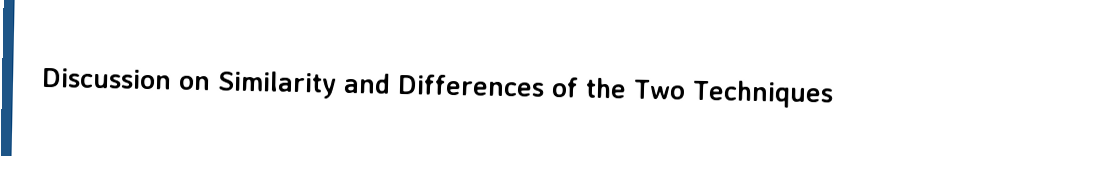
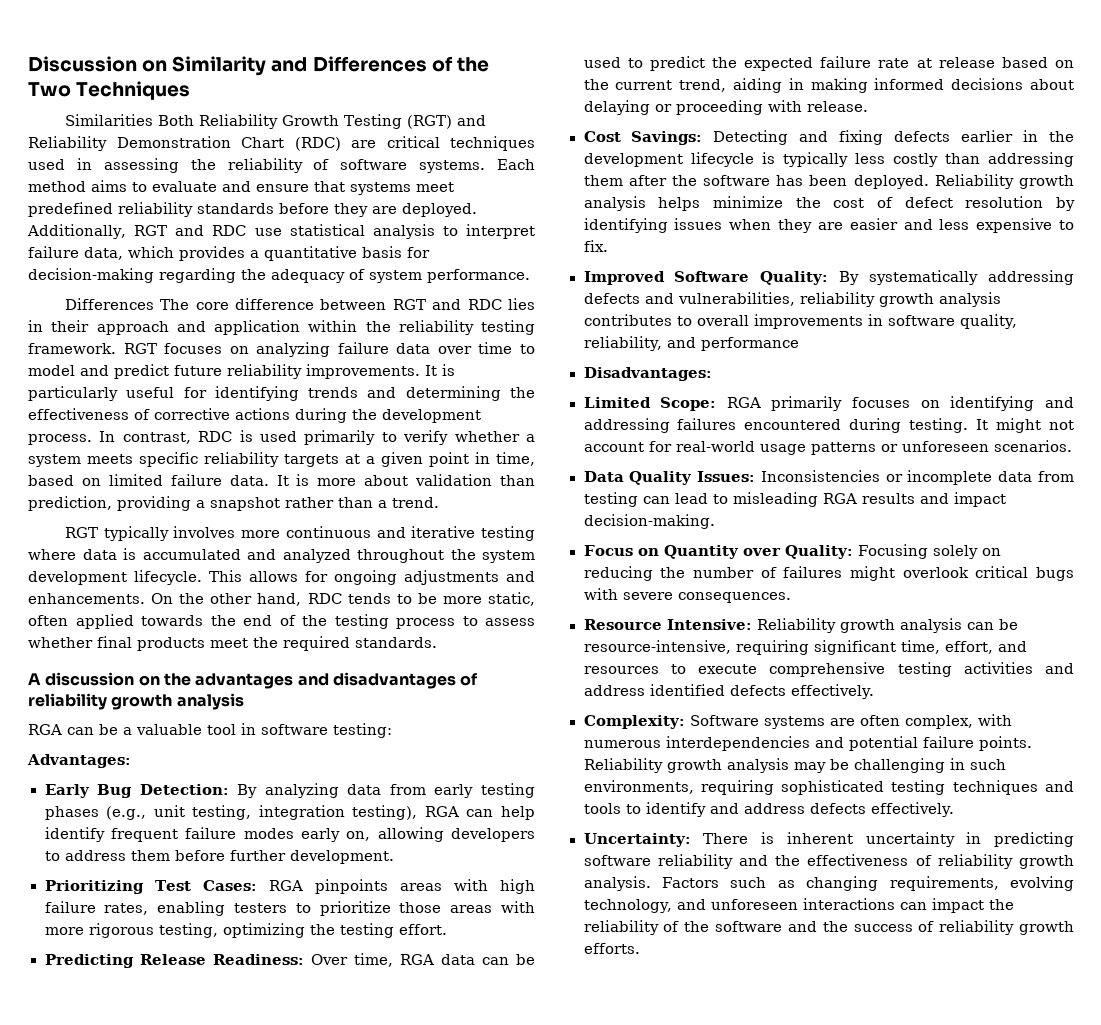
(834, 94) none -> [64,114,486,129] [28,136,535,151] [28,158,535,173] [28,180,454,195] [28,202,477,217] [27,224,535,239] [28,246,430,261] [28,268,530,283] [64,298,536,310] [28,320,535,335] [28,342,535,357] [28,364,455,379] [28,386,535,401] [28,408,481,423] [28,430,535,445] [28,452,535,467] [28,474,535,486] [28,496,439,511] [64,526,535,541] [28,548,535,563] [28,570,535,585] [28,592,536,606] [28,614,535,629] [28,636,437,651] [28,672,479,689] [28,693,244,710] [28,723,392,738] [27,754,131,768] [44,783,535,798] [44,805,535,820] [44,827,535,842] [44,850,394,864] [44,879,535,894] [44,901,535,916] [44,923,447,938] [44,953,535,968] [583,56,1074,71] [583,78,1074,93] [583,100,868,115] [583,130,1074,145] [583,152,1074,167] [583,174,1074,189] [583,196,1075,211] [583,218,1074,233] [583,240,608,252] [583,270,1074,285] [583,292,1001,307] [583,314,1018,329] [583,336,800,351] [583,367,712,381] [583,396,1074,411] [583,418,1074,433] [583,440,1072,455] [583,470,1074,485] [583,492,1006,507] [583,514,715,529] [583,544,1001,559] [583,566,1074,581] [583,588,791,603] [583,618,1018,633] [583,640,1027,655] [583,662,1074,677] [583,684,875,699] [583,714,1012,729] [583,736,1032,751] [583,758,1006,773] [583,780,1074,795] [583,802,955,817] [583,832,1074,847] [583,854,1074,869] [583,876,1074,891] [583,898,1015,913] [583,920,1074,935] [583,943,640,954] // Similarities Both Reliability Growth Testing (RGT) and Reliability Demonstration Chart (RDC) are critical techniques used in assessing the reliability of software systems. Each method aims to evaluate and ensure that systems meet predefined reliability standards before they are deployed. Additionally, RGT and RDC use statistical analysis to interpret failure data, which provides a quantitative basis for decision-making regarding the adequacy of system performance. // Differences The core difference between RGT and RDC lies in their approach and application within the reliability testing framework. RGT focuses on analyzing failure data over time to model and predict future reliability improvements. It is particularly useful for identifying trends and determining the effectiveness of corrective actions during the development process. In contrast, RDC is used primarily to verify whether a system meets specific reliability targets at a given point in time, based on limited failure data. It is more about validation than prediction, providing a snapshot rather than a trend. // RGT typically involves more continuous and iterative testing where data is accumulated and analyzed throughout the system development lifecycle. This allows for ongoing adjustments and enhancements. On the other hand, RDC tends to be more static, often applied towards the end of the testing process to assess whether final products meet the required standards. // A discussion on the advantages and disadvantages of reliability growth analysis // RGA can be a valuable tool in software testing: // Advantages: // Early Bug Detection: By analyzing data from early testing phases (e.g., unit testing, integration testing), RGA can help identify frequent failure modes early on, allowing developers to address them before further development. // Prioritizing Test Cases: RGA pinpoints areas with high failure rates, enabling testers to prioritize those areas with more rigorous testing, optimizing the testing effort. // Predicting Release Readiness: Over time, RGA data can be used to predict the expected failure rate at release based on the current trend, aiding in making informed decisions about delaying or proceeding with release. // Cost Savings: Detecting and fixing defects earlier in the development lifecycle is typically less costly than addressing them after the software has been deployed. Reliability growth analysis helps minimize the cost of defect resolution by identifying issues when they are easier and less expensive to fix. // Improved Software Quality: By systematically addressing defects and vulnerabilities, reliability growth analysis contributes to overall improvements in software quality, reliability, and performance // Disadvantages: // Limited Scope: RGA primarily focuses on identifying and addressing failures encountered during testing. It might not account for real-world usage patterns or unforeseen scenarios. // Data Quality Issues: Inconsistencies or incomplete data from testing can lead to misleading RGA results and impact decision-making. // Focus on Quantity over Quality: Focusing solely on reducing the number of failures might overlook critical bugs with severe consequences. // Resource Intensive: Reliability growth analysis can be resource-intensive, requiring significant time, effort, and resources to execute comprehensive testing activities and address identified defects effectively. // Complexity: Software systems are often complex, with numerous interdependencies and potential failure points. Reliability growth analysis may be challenging in such environments, requiring sophisticated testing techniques and tools to identify and address defects effectively. // Uncertainty: There is inherent uncertainty in predicting software reliability and the effectiveness of reliability growth analysis. Factors such as changing requirements, evolving technology, and unforeseen interactions can impact the reliability of the software and the success of reliability growth efforts.

